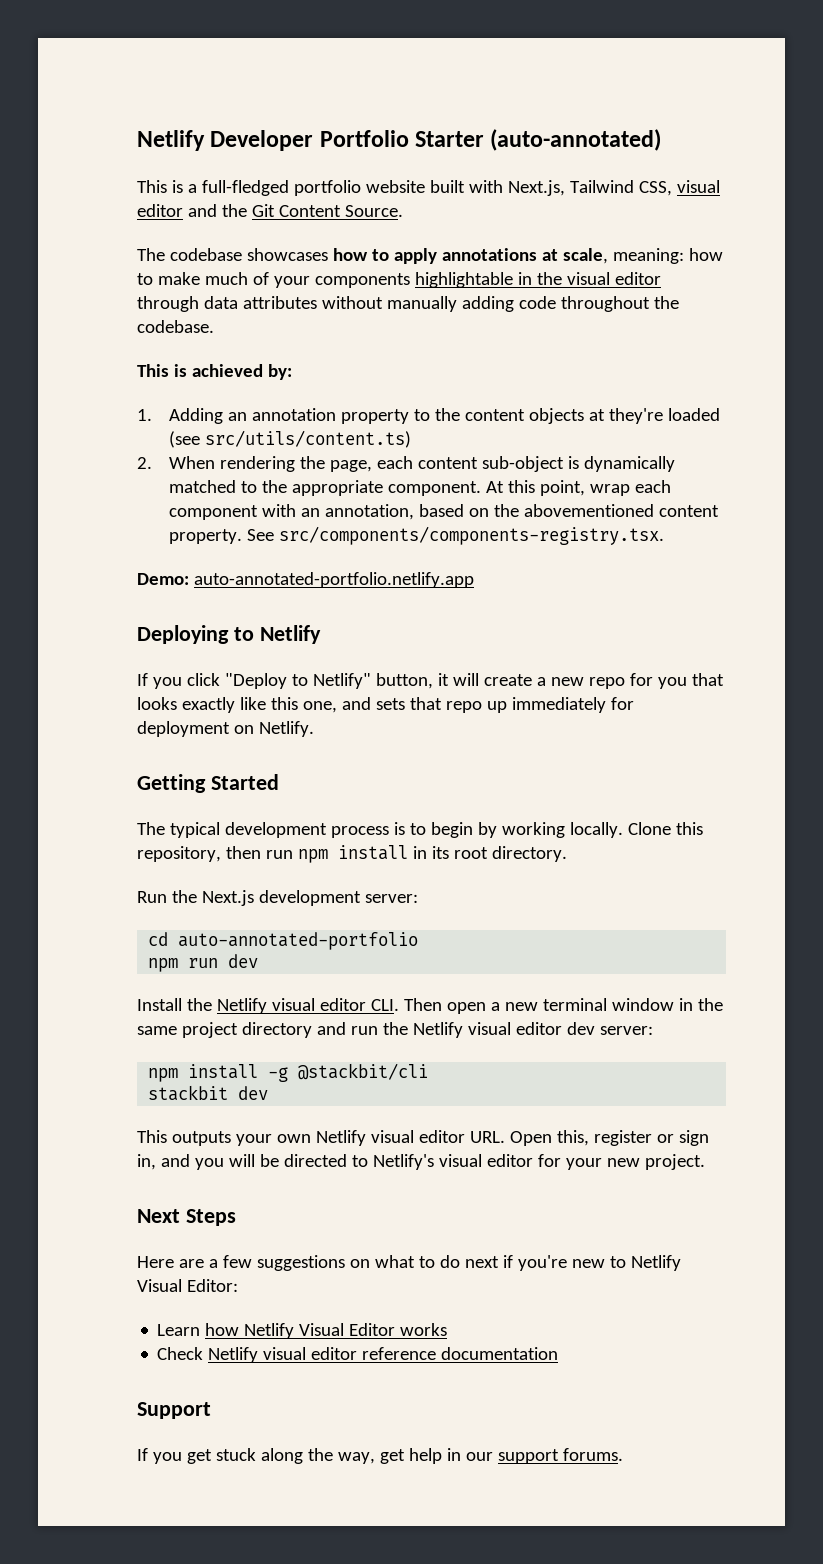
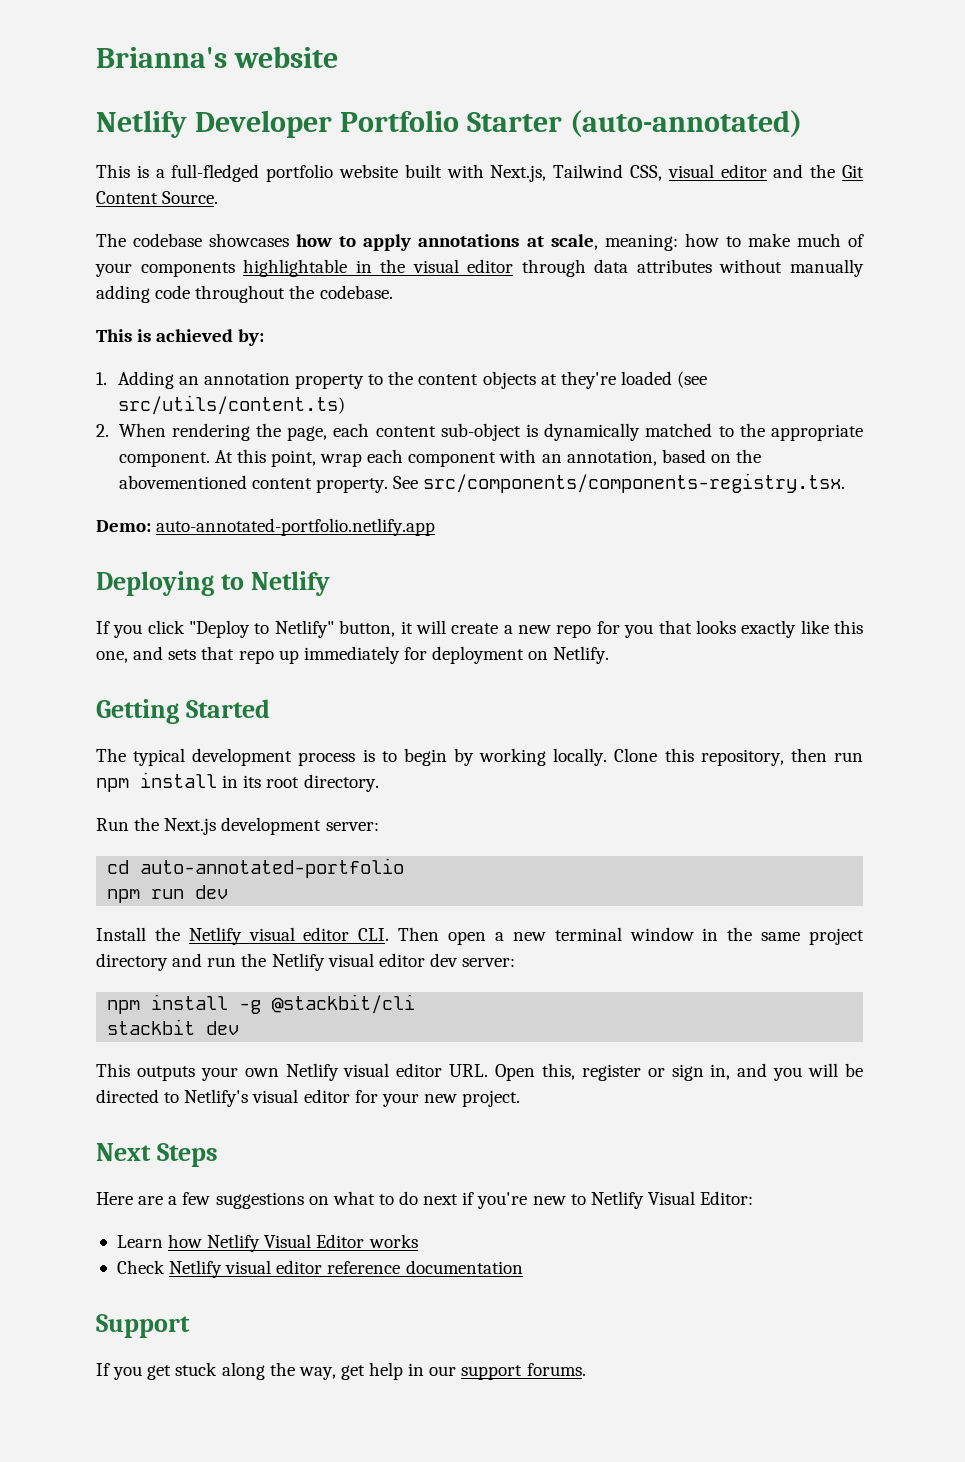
(137, 140) none -> [96,46,338,68] Brianna's website //

